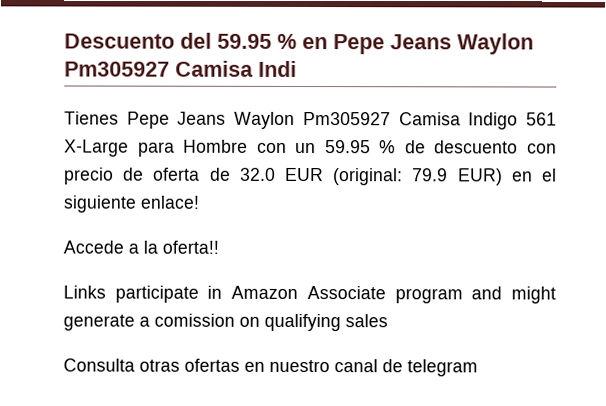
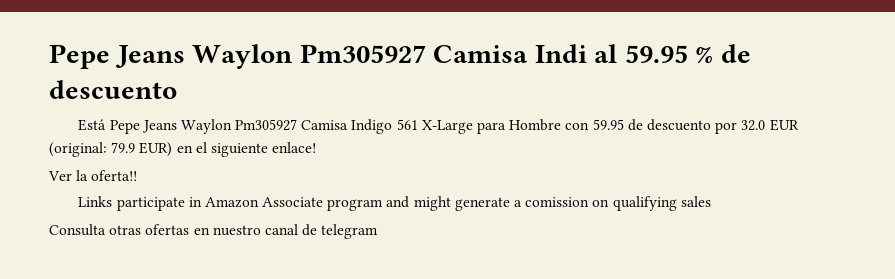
[64,32,328,50] Descuento del 59.95 % en -> (49, 56) none
[64,111,119,125] // Tienes -> [594,44,752,64] [49,80,177,99] [78,119,107,131] al 59.95 % de descuento // Está
[295,140,557,154] [64,167,231,185] un 59.95 % de descuento con precio de oferta de -> [592,119,738,134] 59.95 de descuento por
[63,240,139,254] Accede a -> [48,171,72,181] Ver

